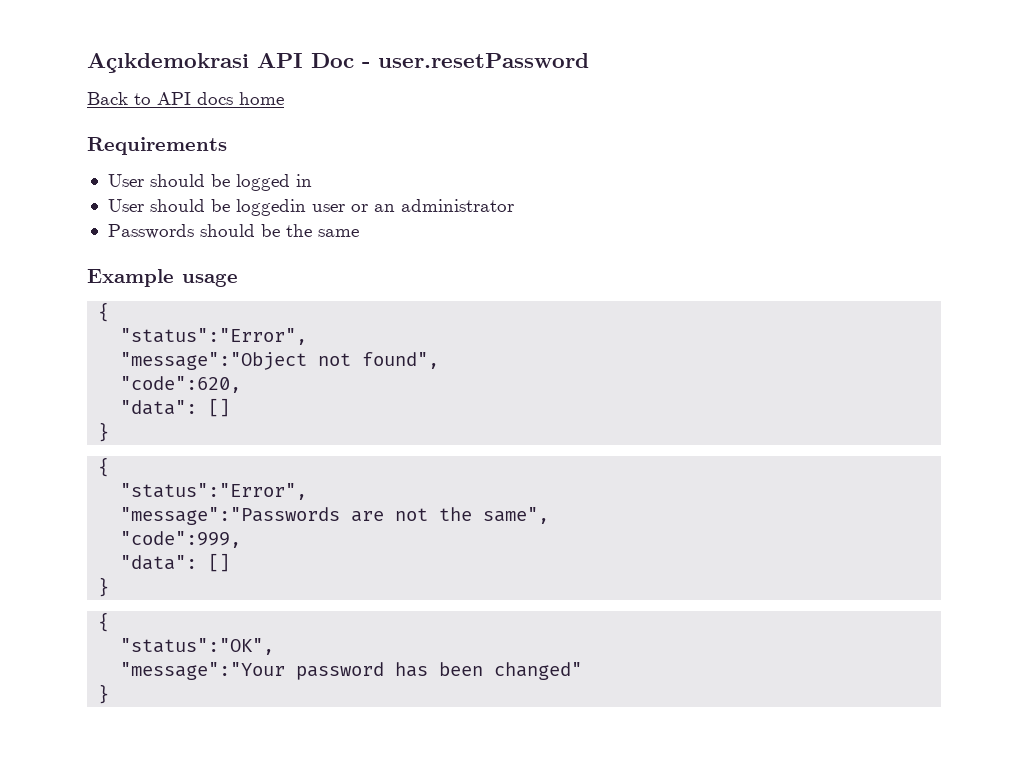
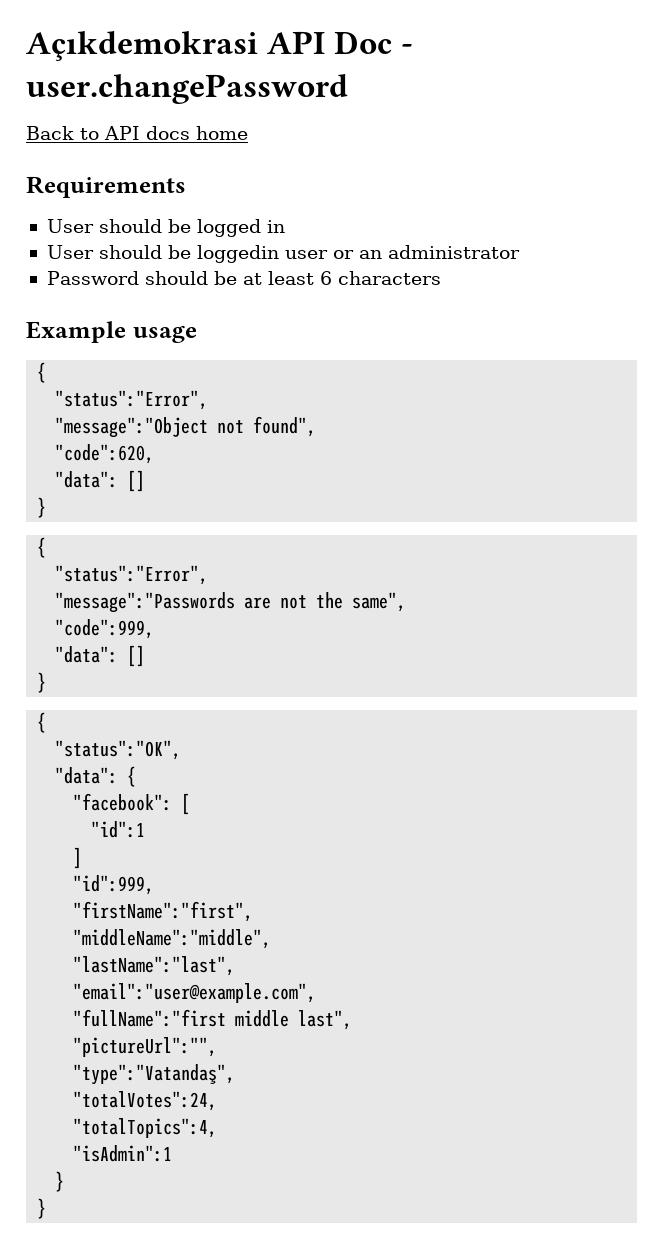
[378,53,589,68] user.resetPassword -> [26,74,348,104] user.changePassword
[107,224,359,239] Passwords should be the same -> [46,271,441,285] Password should be at least 6 characters
[120,662,583,680] [98,684,110,704] "message":"Your password has been changed" // } -> [55,766,137,787] [73,793,191,815] [91,821,146,838] [73,847,83,869] [73,875,155,895] [73,901,254,922] [73,929,272,949] [73,956,236,976] [73,983,317,1003] [73,1009,353,1030] [73,1037,218,1057] [73,1064,236,1085] [73,1091,218,1111] [73,1118,218,1138] [73,1145,173,1162] [55,1171,65,1192] [37,1198,47,1219] "data": { // "facebook": [ // "id":1 // ] // "id":999, // "firstName":"first", // "middleName":"middle", // "lastName":"last", // "email":"user@example.com", // "fullName":"first middle last", // "pictureUrl":"", // "type":"Vatandaş", // "totalVotes":24, // "totalTopics":4, // "isAdmin":1 // } // }

